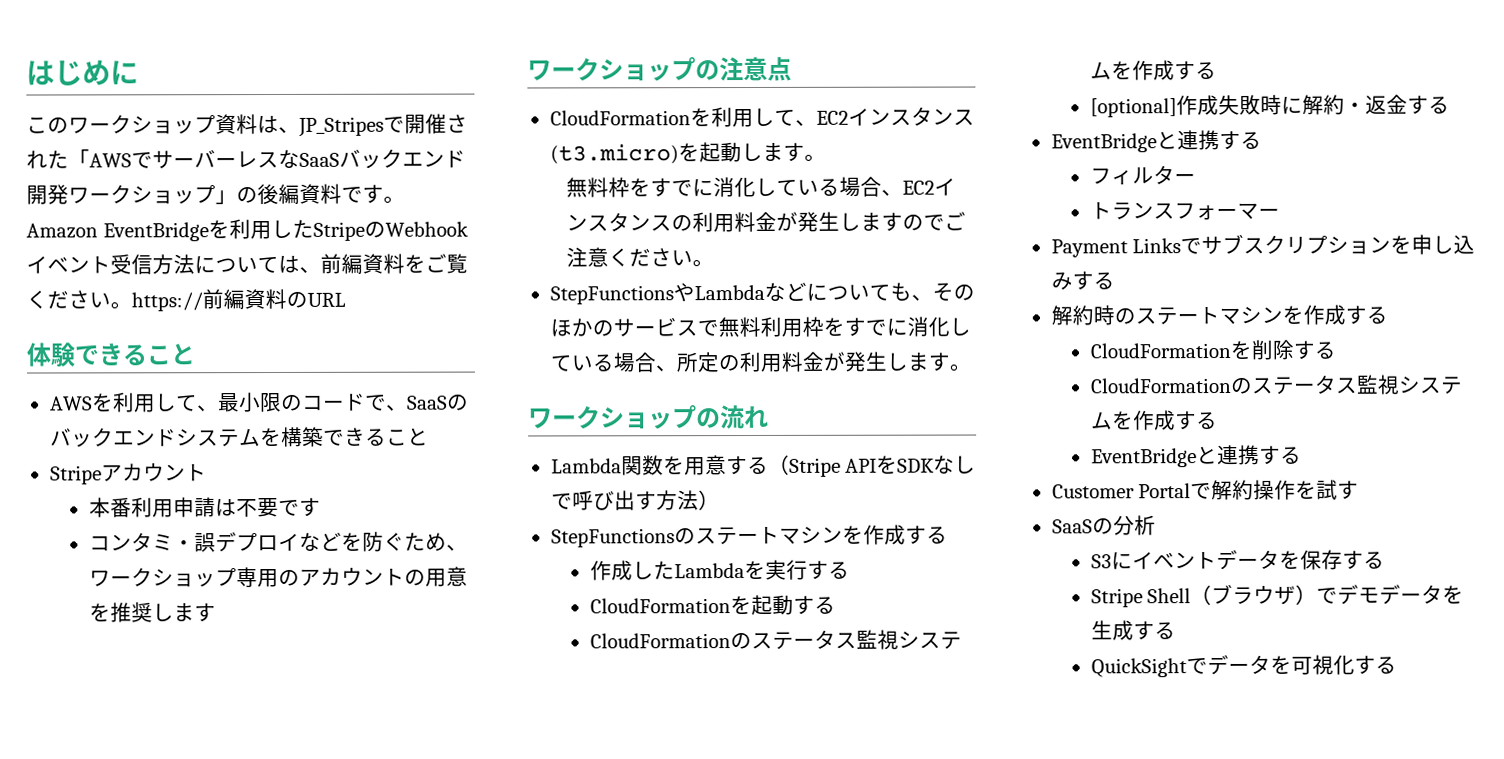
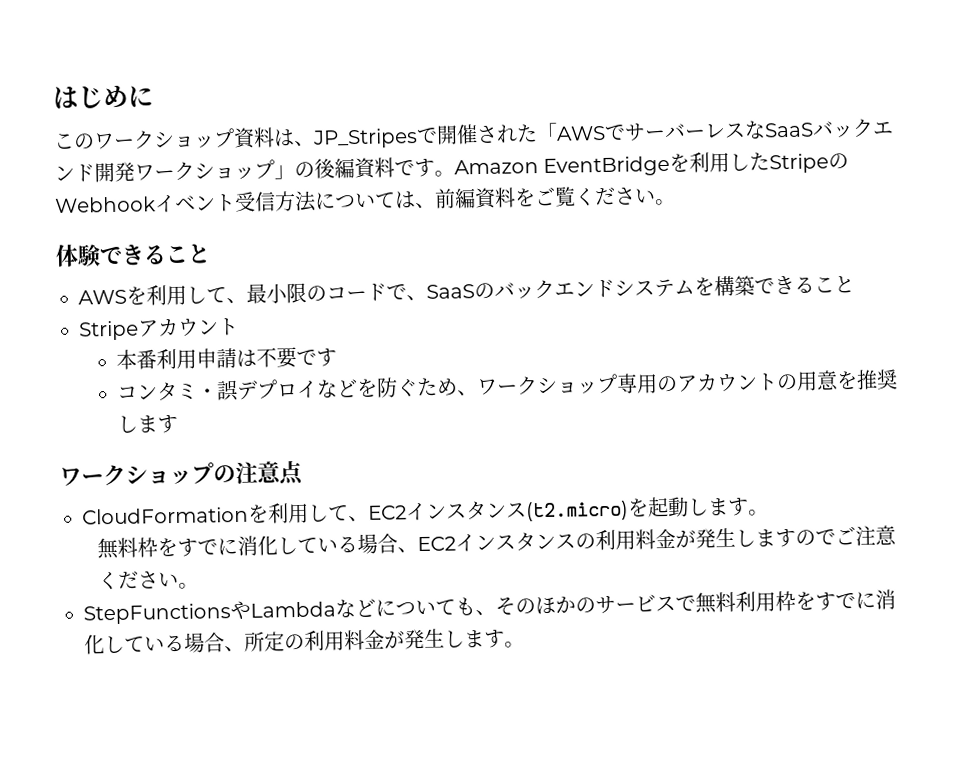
[131,288,346,312] https://前編資料のURL -> (676, 202) none
[549,144,679,165] (t3.micro) -> [525,500,629,522] (t2.micro)
[528,405,769,430] [550,454,977,477] [550,490,720,511] [550,524,948,548] [589,559,850,581] [589,594,836,616] [589,629,962,650] [1089,60,1217,81] [1089,94,1450,118] [1050,130,1262,153] [1089,165,1196,186] [1089,202,1280,221] [1050,233,1476,258] [1050,271,1115,291] [1050,304,1388,326] [1089,339,1336,360] [1089,374,1463,395] [1090,410,1218,431] [1090,444,1302,468] [1051,479,1360,501] [1051,515,1156,536] [1090,549,1385,571] [1090,583,1465,608] [1090,620,1176,641] [1090,654,1397,678] // ワークショップの流れ // Lambda関数を用意する（Stripe APIをSDKなしで呼び出す方法） // StepFunctionsのステートマシンを作成する // 作成したLambdaを実行する // CloudFormationを起動する // CloudFormationのステータス監視システムを作成する // [optional]作成失敗時に解約・返金する // EventBridgeと連携する // フィルター // トランスフォーマー // Payment Linksでサブスクリプションを申し込みする // 解約時のステートマシンを作成する // CloudFormationを削除する // CloudFormationのステータス監視システムを作成する // EventBridgeと連携する // Customer Portalで解約操作を試す // SaaSの分析 // S3にイベントデータを保存する // Stripe Shell（ブラウザ）でデモデータを生成する // QuickSightでデータを可視化する -> (525, 644) none

